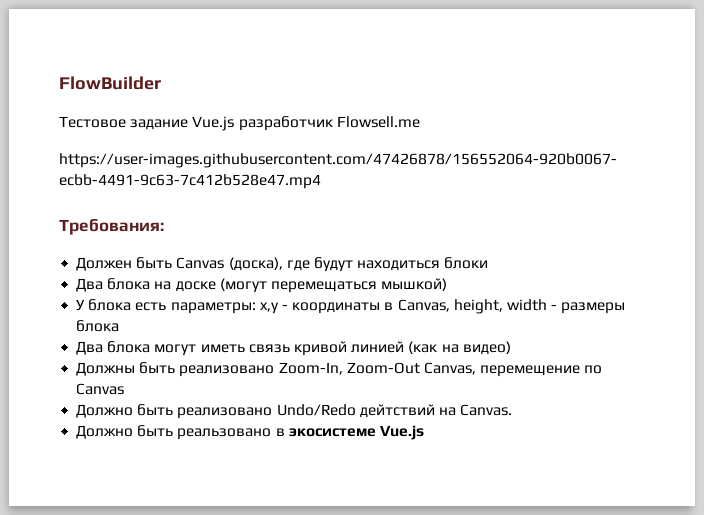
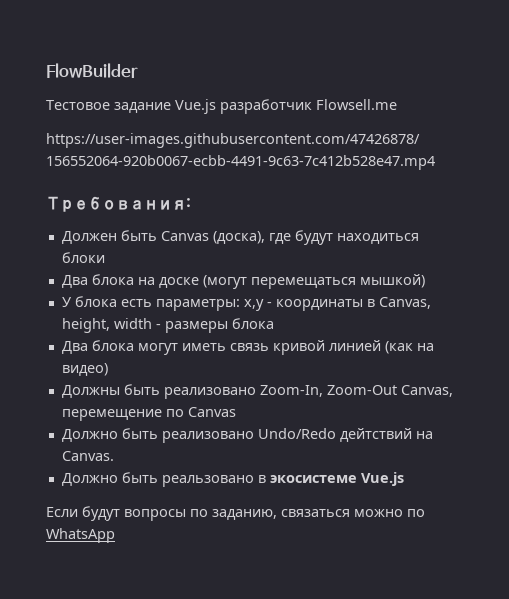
(424, 432) none -> [46,506,425,521] [46,528,115,543] // Если будут вопросы по заданию, связаться можно по WhatsApp

